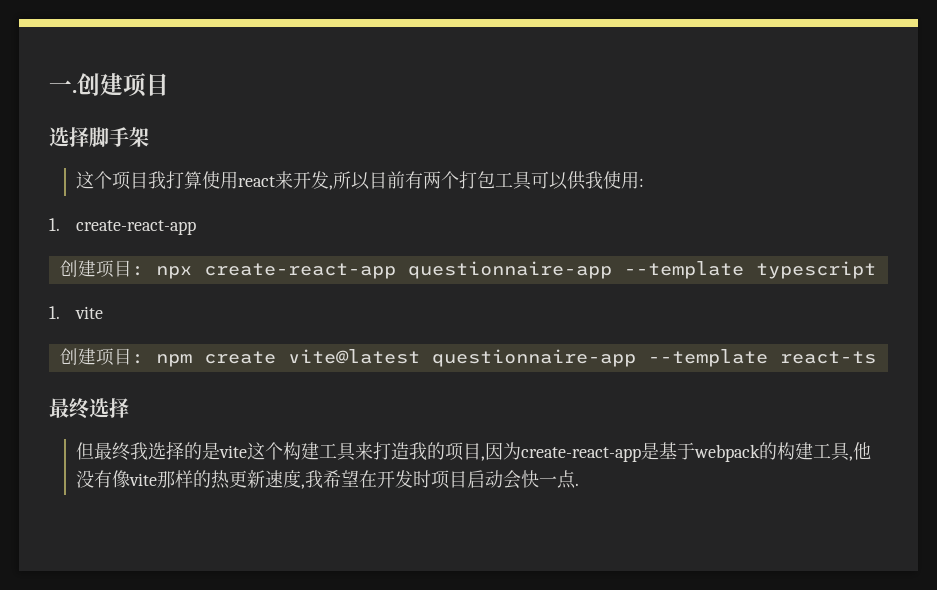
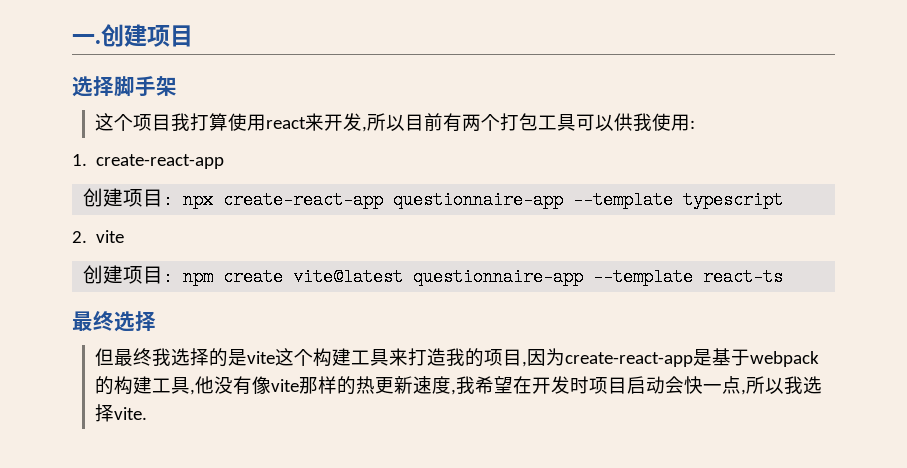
[49,306,60,319] 1. -> [72,231,87,243] 2.
[575,483,580,486] . -> [741,376,823,395] [95,404,148,422] ,所以我选择vite.

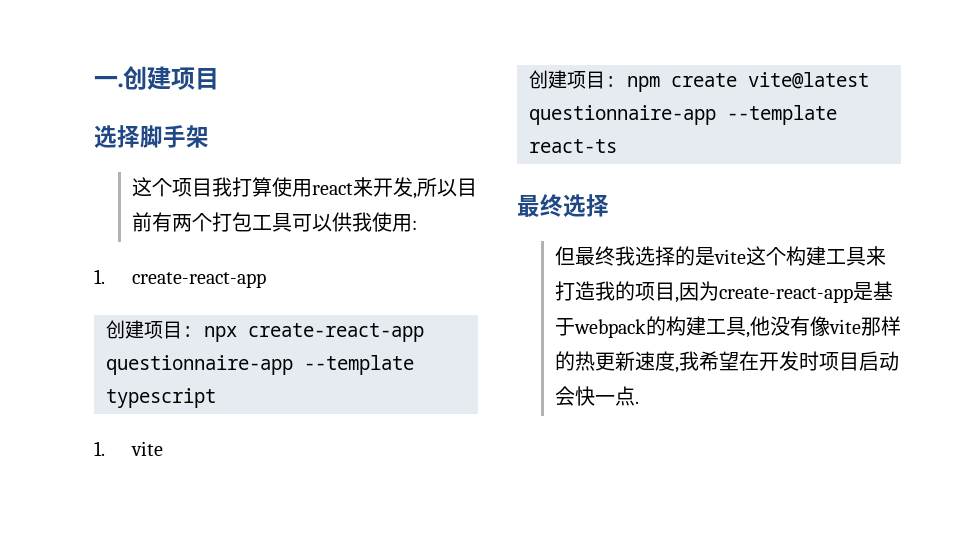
[72,231,87,243] 2. -> [94,441,105,456] 1.
[741,376,823,395] [95,404,148,422] ,所以我选择vite. -> [634,401,639,404] .

